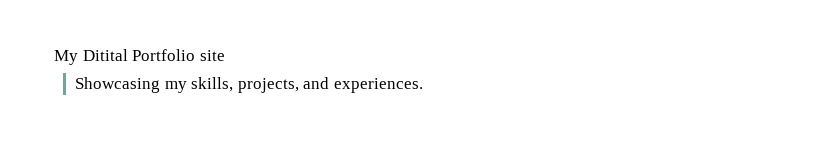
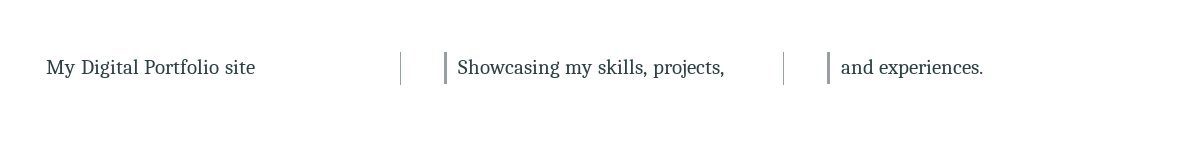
[82,49,128,61] Ditital -> [80,59,139,78] Digital

